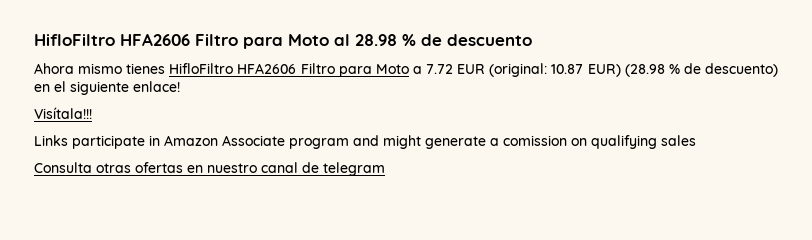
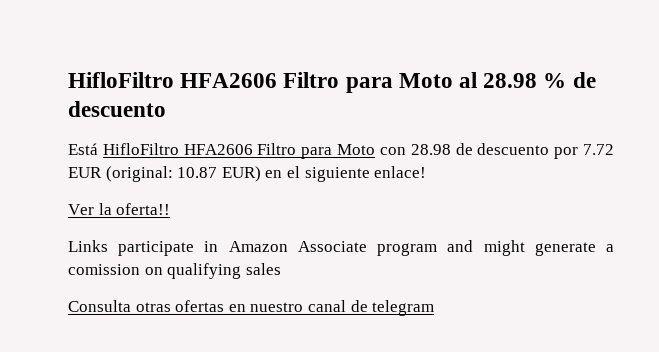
[34,63,422,77] Ahora mismo tienes HifloFiltro HFA2606 Filtro para Moto a -> [68,143,579,159] Está HifloFiltro HFA2606 Filtro para Moto con 28.98 de descuento por
[624,63,779,77] (28.98 % de descuento) -> (261, 174) none
[34,107,92,119] Visítala!!! -> [68,203,171,215] Ver la oferta!!

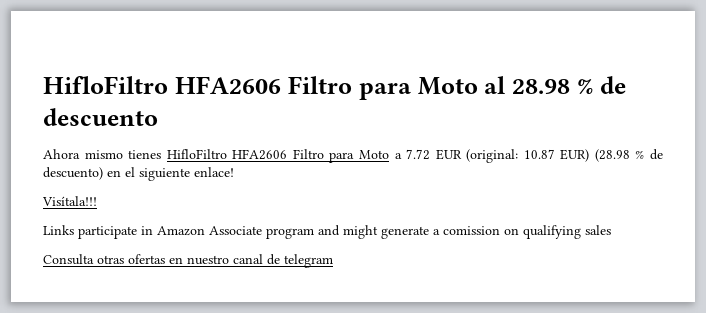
[68,143,579,159] Está HifloFiltro HFA2606 Filtro para Moto con 28.98 de descuento por -> [43,149,402,163] Ahora mismo tienes HifloFiltro HFA2606 Filtro para Moto a
(261, 174) none -> [594,149,663,162] [43,167,103,180] (28.98 % de descuento)
[68,203,171,215] Ver la oferta!! -> [42,196,97,206] Visítala!!!

